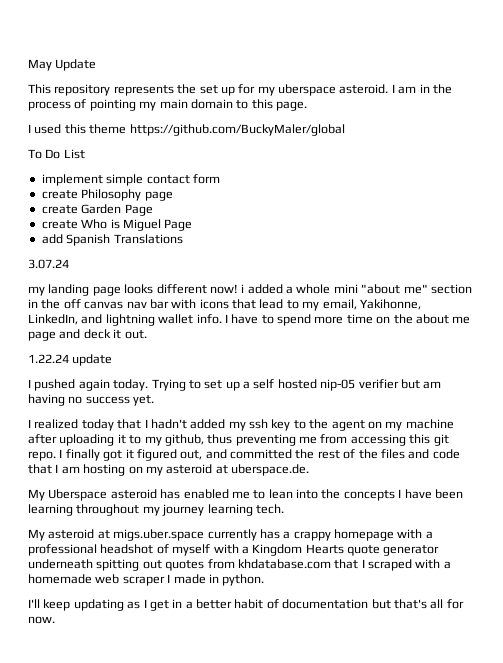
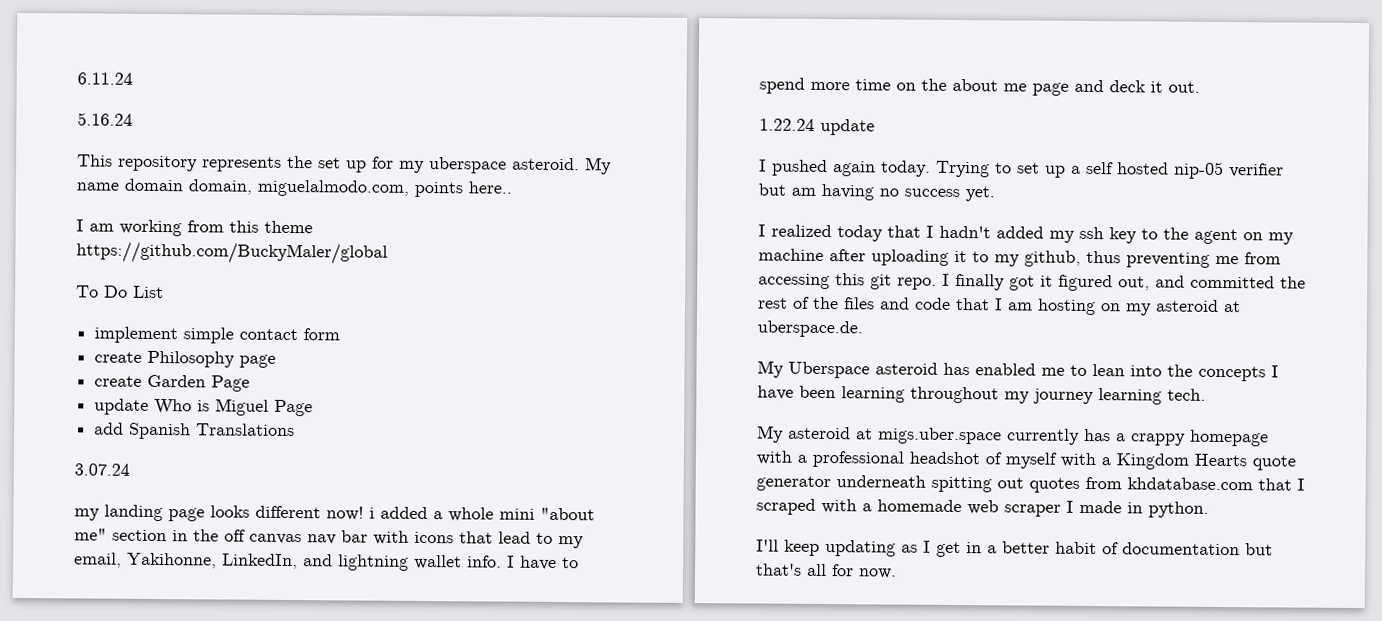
[28,59,97,71] May Update -> [77,72,133,85] [77,112,133,126] 6.11.24 // 5.16.24
[391,84,452,94] [28,99,307,111] [28,124,62,134] I am in the process of pointing my main domain to this page. // I used -> [585,157,612,175] [76,178,512,198] [76,219,224,237] My name domain domain, miguelalmodo.com, points here.. // I am working from
[41,220,78,229] create -> [94,398,150,415] update

